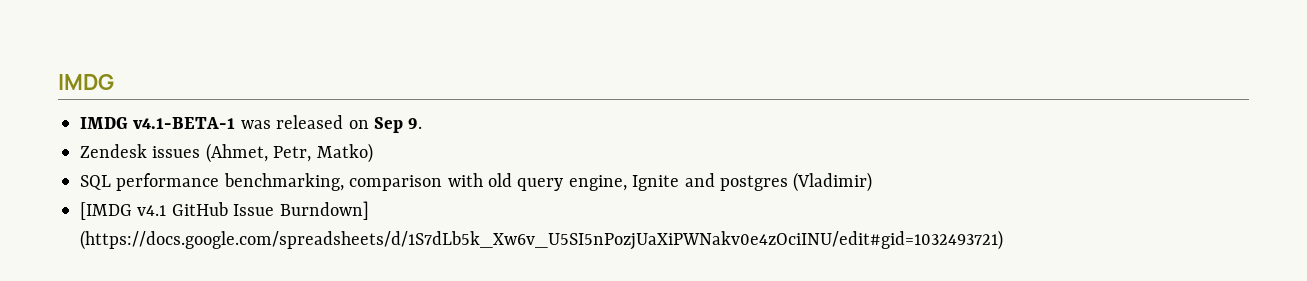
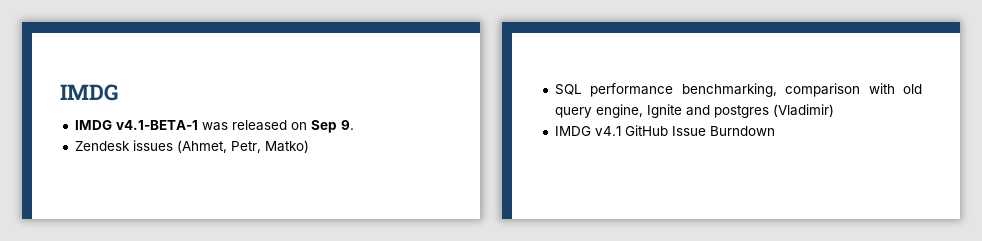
[80,202,132,220] [IMDG -> [554,126,591,136] IMDG
[279,201,369,220] [80,230,1003,250] Burndown] (https://docs.google.com/spreadsheets/d/1S7dLb5k_Xw6v_U5SI5nPozjUaXiPWNakv0e4zOciINU/edit#gid=1032493721) -> [709,126,775,136] Burndown

